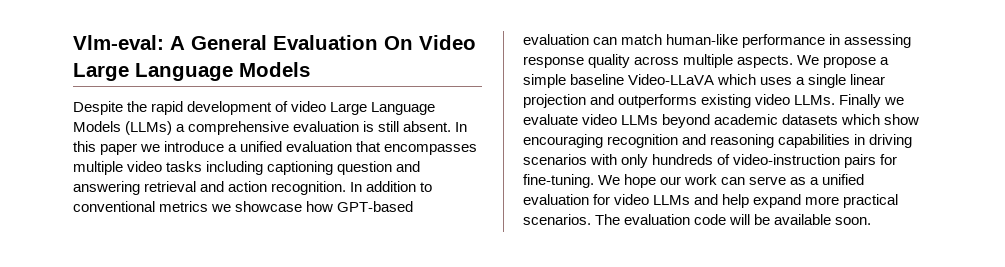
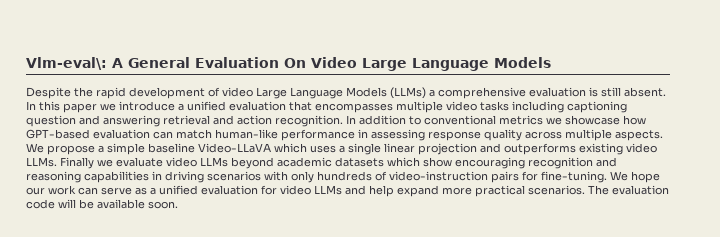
[73,35,164,50] Vlm-eval: -> [26,57,107,70] Vlm-eval\:

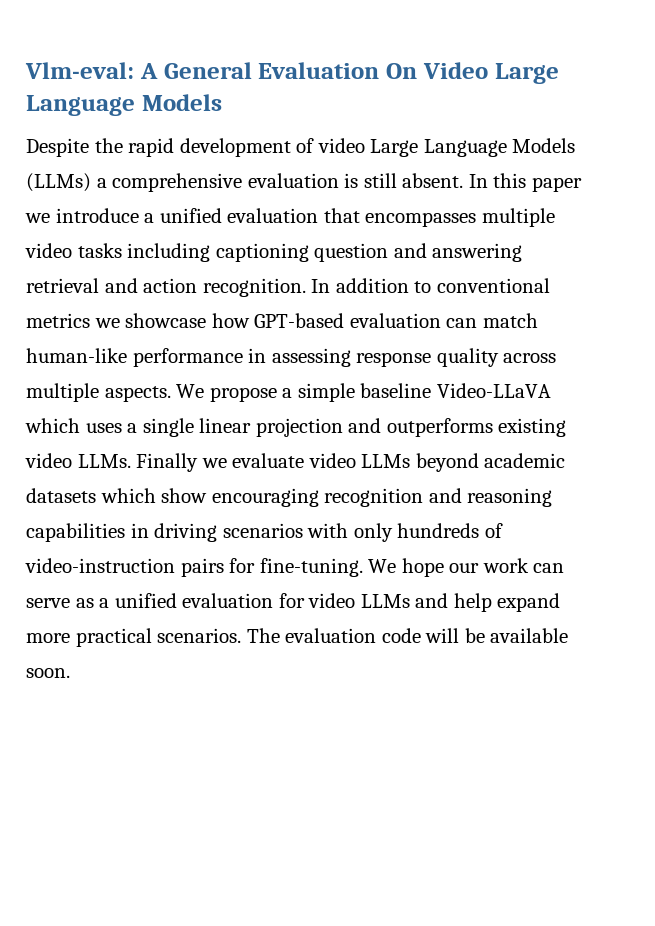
[26,57,107,70] Vlm-eval\: -> [25,62,134,79] Vlm-eval:

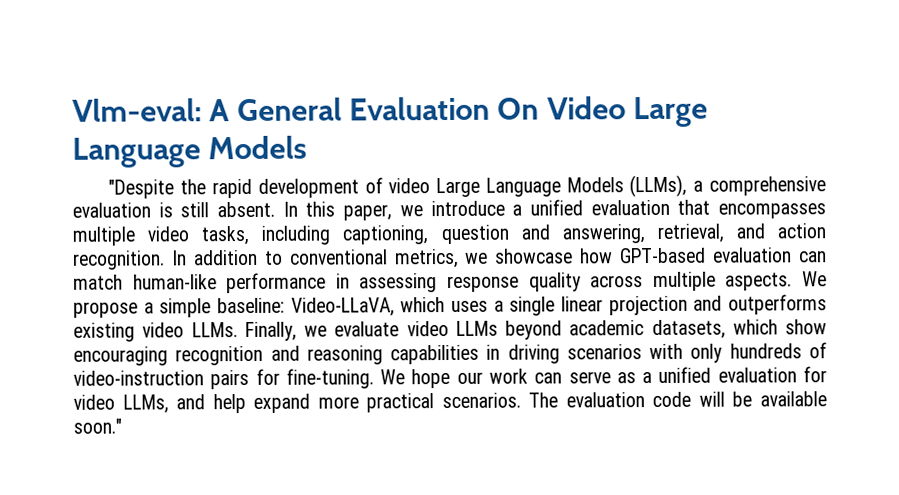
[26,138,89,157] Despite -> [108,179,175,199] "Despite
[26,173,91,192] (LLMs) -> [629,174,688,198] (LLMs),
[531,177,582,192] paper -> [343,204,393,221] paper,
[77,243,523,262] [26,278,99,293] tasks including captioning question and answering retrieval -> [201,223,724,246] tasks, including captioning, question and answering, retrieval,
[26,313,90,328] metrics -> [394,248,459,269] metrics,
[360,383,551,398] baseline Video-LLaVA -> [216,297,395,317] baseline: Video-LLaVA,
[136,453,199,472] Finally -> [244,321,297,342] Finally,
[26,488,96,503] datasets -> [651,319,726,340] datasets,
[360,594,410,608] LLMs -> [122,394,169,414] LLMs,
[26,668,70,678] soon. -> [73,418,122,434] soon."

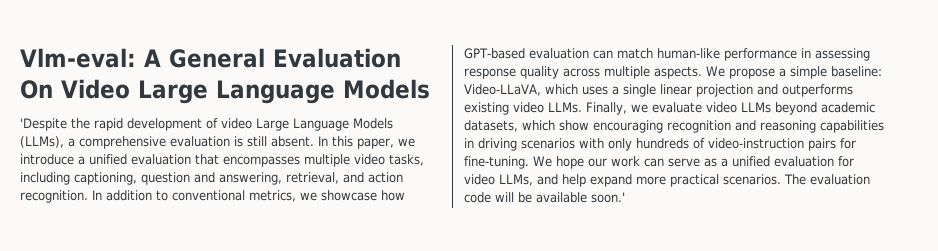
[108,179,175,199] "Despite -> [20,118,67,131] 'Despite
[73,418,122,434] soon." -> [591,192,625,203] soon.'

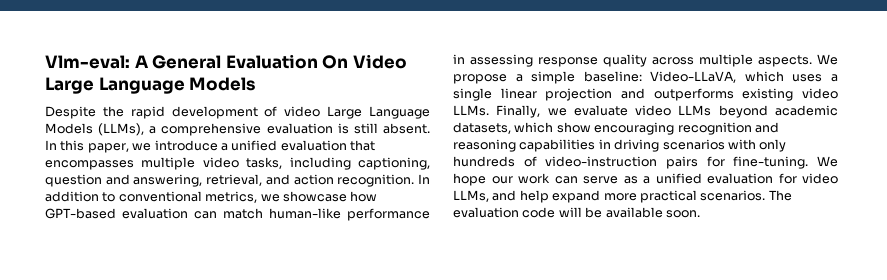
[20,118,67,131] 'Despite -> [45,106,96,119] Despite
[591,192,625,203] soon.' -> [665,210,700,218] soon.

